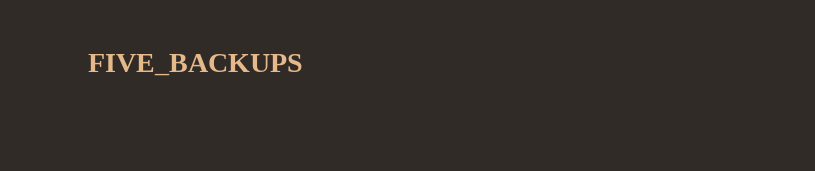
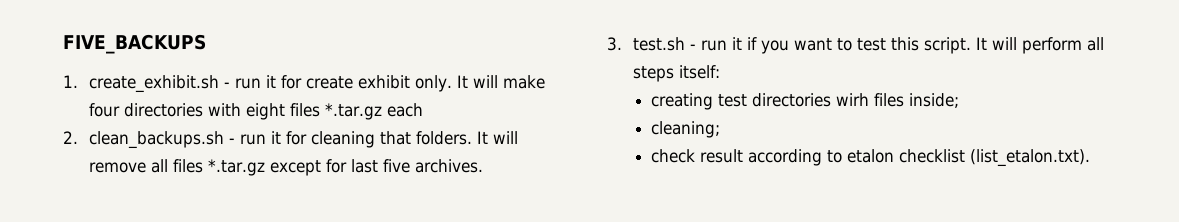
(303, 65) none -> [63,75,545,93] [88,103,423,120] [63,131,518,149] [88,159,483,176] [607,37,1104,54] [632,65,720,82] [651,93,960,110] [651,121,721,138] [651,149,1091,167] // 1. create_exhibit.sh - run it for create exhibit only. It will make four directories with eight files *.tar.gz each // 2. clean_backups.sh - run it for cleaning that folders. It will remove all files *.tar.gz except for last five archives. // 3. test.sh - run it if you want to test this script. It will perform all steps itself: // creating test directories wirh files inside; // cleaning; // check result according to etalon checklist (list_etalon.txt).

